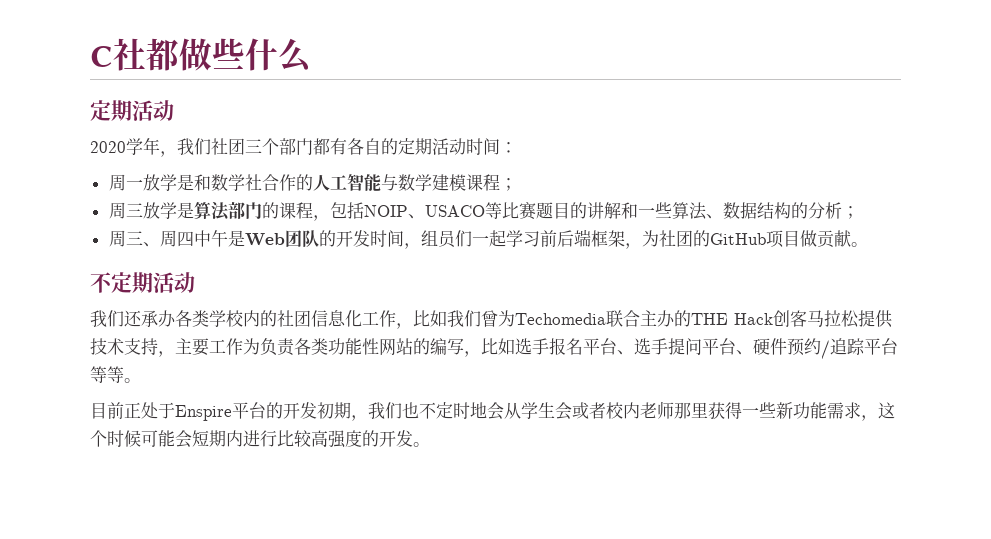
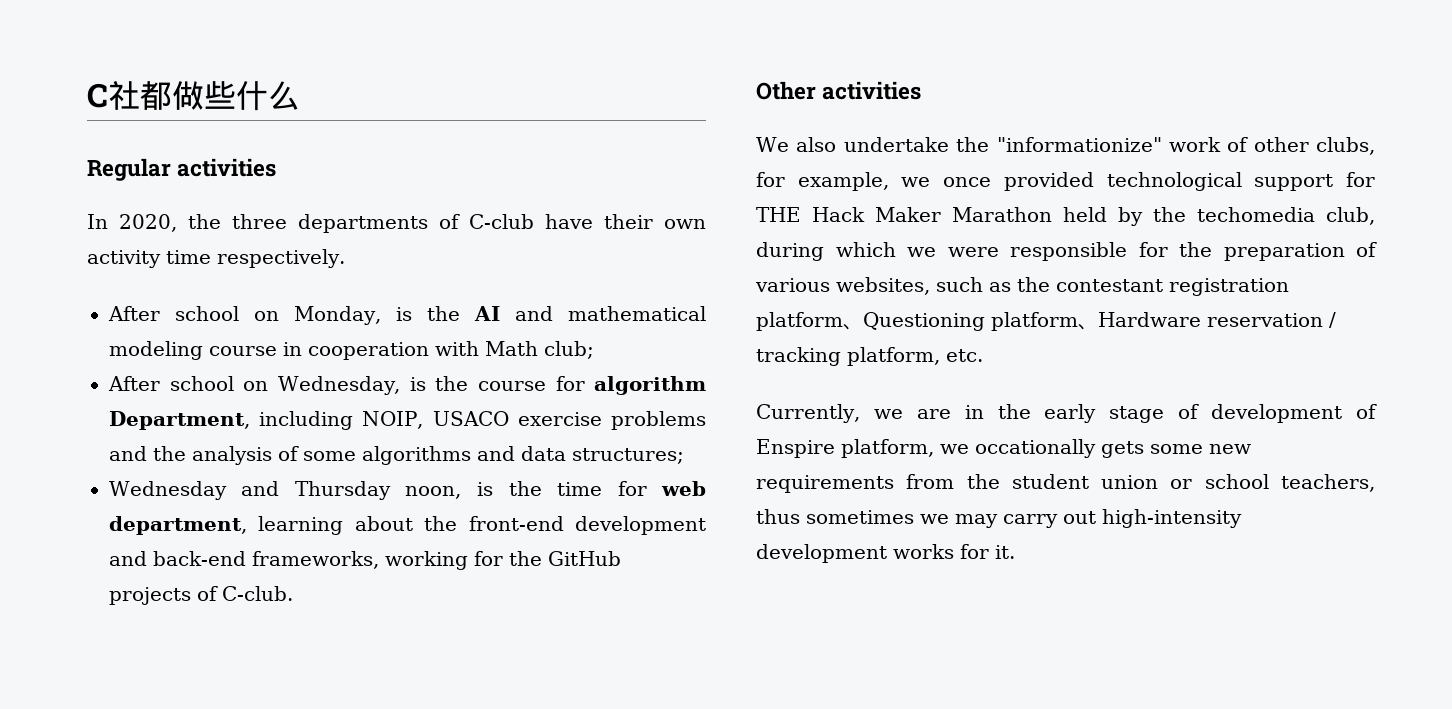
[90,100,174,121] [90,137,517,157] [108,174,517,191] [108,201,859,221] [108,229,868,249] [90,272,195,293] [90,310,893,329] [90,338,898,359] [90,366,141,383] [90,401,895,421] [90,430,430,448] 定期活动 // 2020学年，我们社团三个部门都有各自的定期活动时间： // 周一放学是和数学社合作的人工智能与数学建模课程； // 周三放学是算法部门的课程，包括NOIP、USACO等比赛题目的讲解和一些算法、数据结构的分析； // 周三、周四中午是Web团队的开发时间，组员们一起学习前后端框架，为社团的GitHub项目做贡献。 // 不定期活动 // 我们还承办各类学校内的社团信息化工作，比如我们曾为Techomedia联合主办的THE Hack创客马拉松提供技术支持，主要工作为负责各类功能性网站的编写，比如选手报名平台、选手提问平台、硬件预约/追踪平台等等。 // 目前正处于Enspire平台的开发初期，我们也不定时地会从学生会或者校内老师那里获得一些新功能需求，这个时候可能会短期内进行比较高强度的开发。 -> [87,158,277,181] [87,214,706,233] [87,249,345,268] [108,306,706,325] [109,341,594,360] [108,376,706,395] [109,411,707,430] [109,446,684,465] [109,481,706,500] [109,516,706,535] [109,551,621,570] [109,586,293,605] [756,81,922,100] [756,137,1375,155] [756,172,1375,191] [756,207,1375,226] [756,242,1377,261] [755,277,1289,296] [756,312,1336,331] [756,347,983,366] [756,404,1377,423] [756,439,1251,458] [756,474,1375,493] [756,509,1242,528] [756,544,1015,563] Regular activities // In 2020, the three departments of C-club have their own activity time respectively. // After school on Monday, is the AI and mathematical modeling course in cooperation with Math club; // After school on Wednesday, is the course for algorithm Department, including NOIP, USACO exercise problems and the analysis of some algorithms and data structures; // Wednesday and Thursday noon, is the time for web department, learning about the front-end development and back-end frameworks, working for the GitHub projects of C-club. // Other activities // We also undertake the "informationize" work of other clubs, for example, we once provided technological support for THE Hack Maker Marathon held by the techomedia club, during which we were responsible for the preparation of various websites, such as the contestant registration platform、Questioning platform、Hardware reservation / tracking platform, etc. // Currently, we are in the early stage of development of Enspire platform, we occationally gets some new requirements from the student union or school teachers, thus sometimes we may carry out high-intensity development works for it.

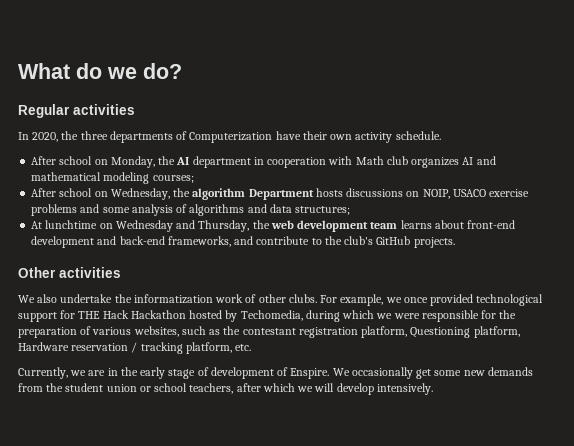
[87,81,300,111] C社都做些什么 -> [18,63,182,79] What do we do?
[469,214,534,229] C-club -> [189,132,273,143] Computerization
[166,249,345,268] time respectively. -> [395,131,441,140] schedule.
[395,307,412,321] is -> (155, 162) none
[514,306,706,321] [109,341,594,360] [108,376,706,395] [109,411,354,430] and mathematical modeling course in cooperation with Math club; // After school on Wednesday, is the course for algorithm Department, including -> [192,156,496,168] [31,172,194,184] [31,188,420,200] department in cooperation with Math club organizes AI and mathematical modeling courses; // After school on Wednesday, the algorithm Department hosts discussions on
[153,446,186,461] the -> [102,207,130,213] some
[303,451,356,461] some -> (188, 208) none
[109,481,706,500] [109,516,458,535] Wednesday and Thursday noon, is the time for web department, learning about the -> [31,220,464,232] At lunchtime on Wednesday and Thursday, the web development team learns about
[385,551,621,570] [109,586,293,605] working for the GitHub projects of C-club. -> [234,236,455,248] and contribute to the club's GitHub projects.
[996,137,1162,152] "informationize" -> [133,294,213,304] informatization
[1316,137,1375,155] [756,172,785,187] clubs, for -> [288,294,338,303] clubs. For
[875,207,1375,226] Maker Marathon held by the techomedia club, -> [130,310,303,322] Hackathon hosted by Techomedia,
[756,312,1098,331] platform、Questioning platform、 -> [361,326,520,338] platform, Questioning platform,
[756,439,1144,458] Enspire platform, we occationally gets -> [290,367,432,379] Enspire. We occasionally get
[756,475,894,493] requirements -> [487,367,533,376] demands
[756,509,1242,528] [756,544,1015,563] thus sometimes we may carry out high-intensity development works for it. -> [236,383,433,395] after which we will develop intensively.

